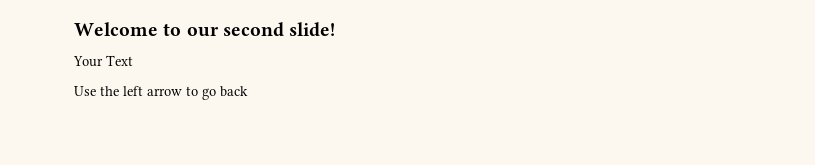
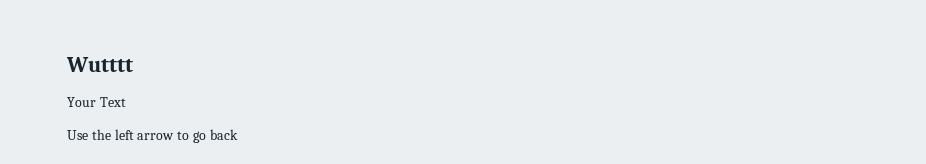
[74,22,336,37] Welcome to our second slide! -> [66,57,133,72] Wutttt

